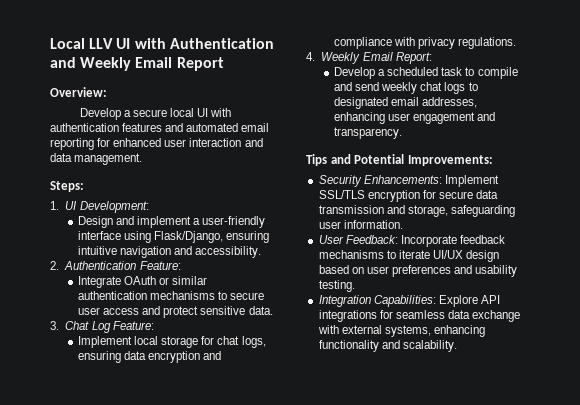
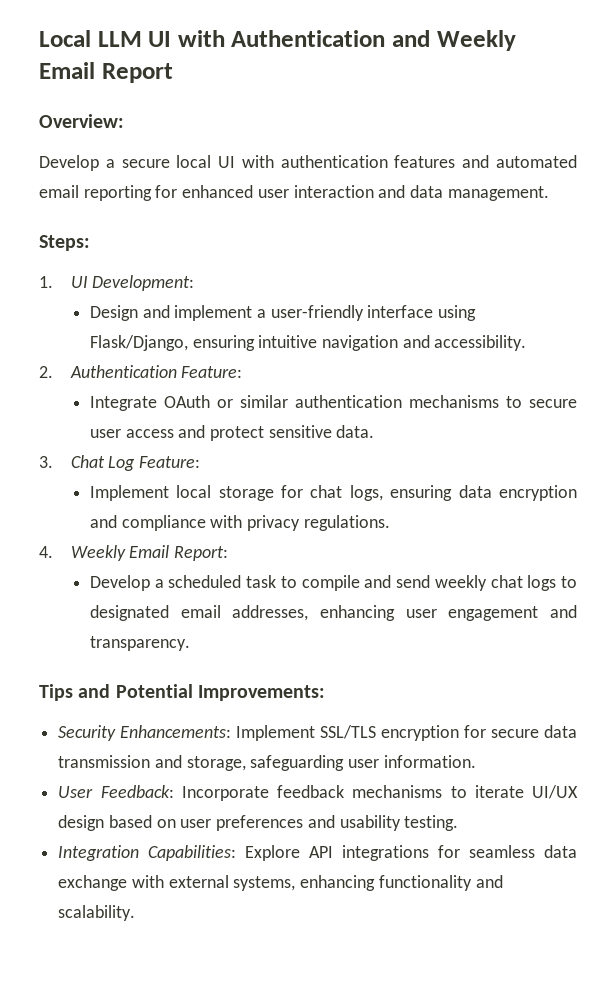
[89,38,114,49] LLV -> [97,31,142,47] LLM

